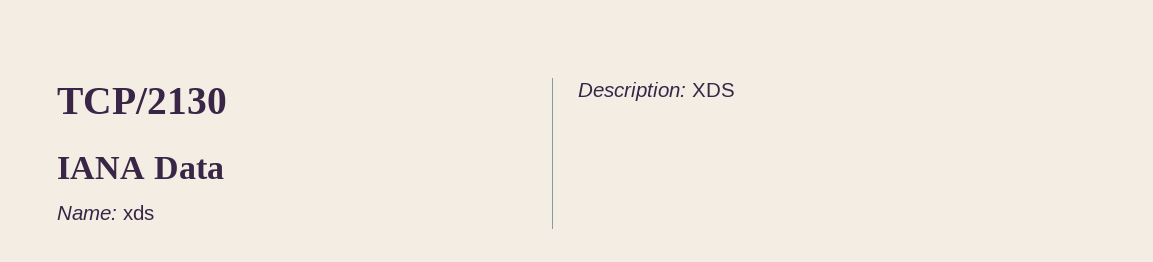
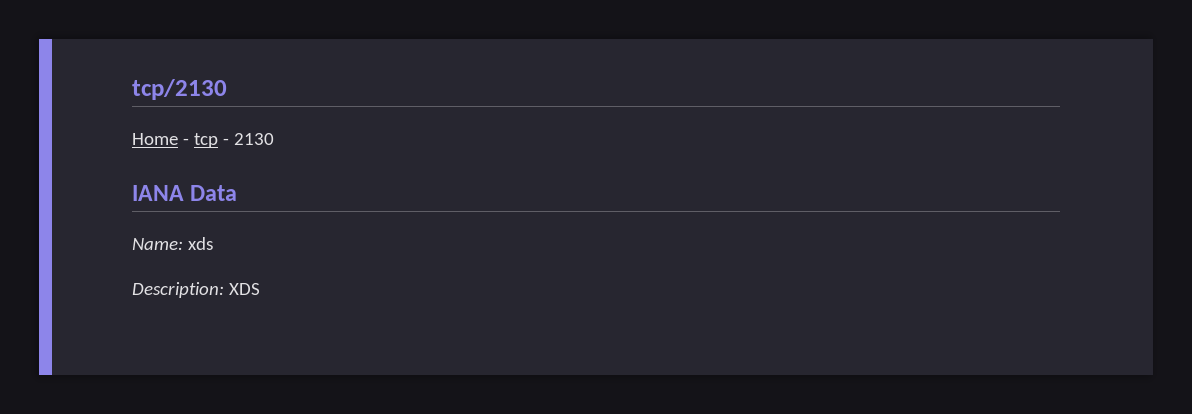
[57,88,227,114] TCP/2130 -> [132,79,227,100] [132,133,274,148] tcp/2130 // Home - tcp - 2130

